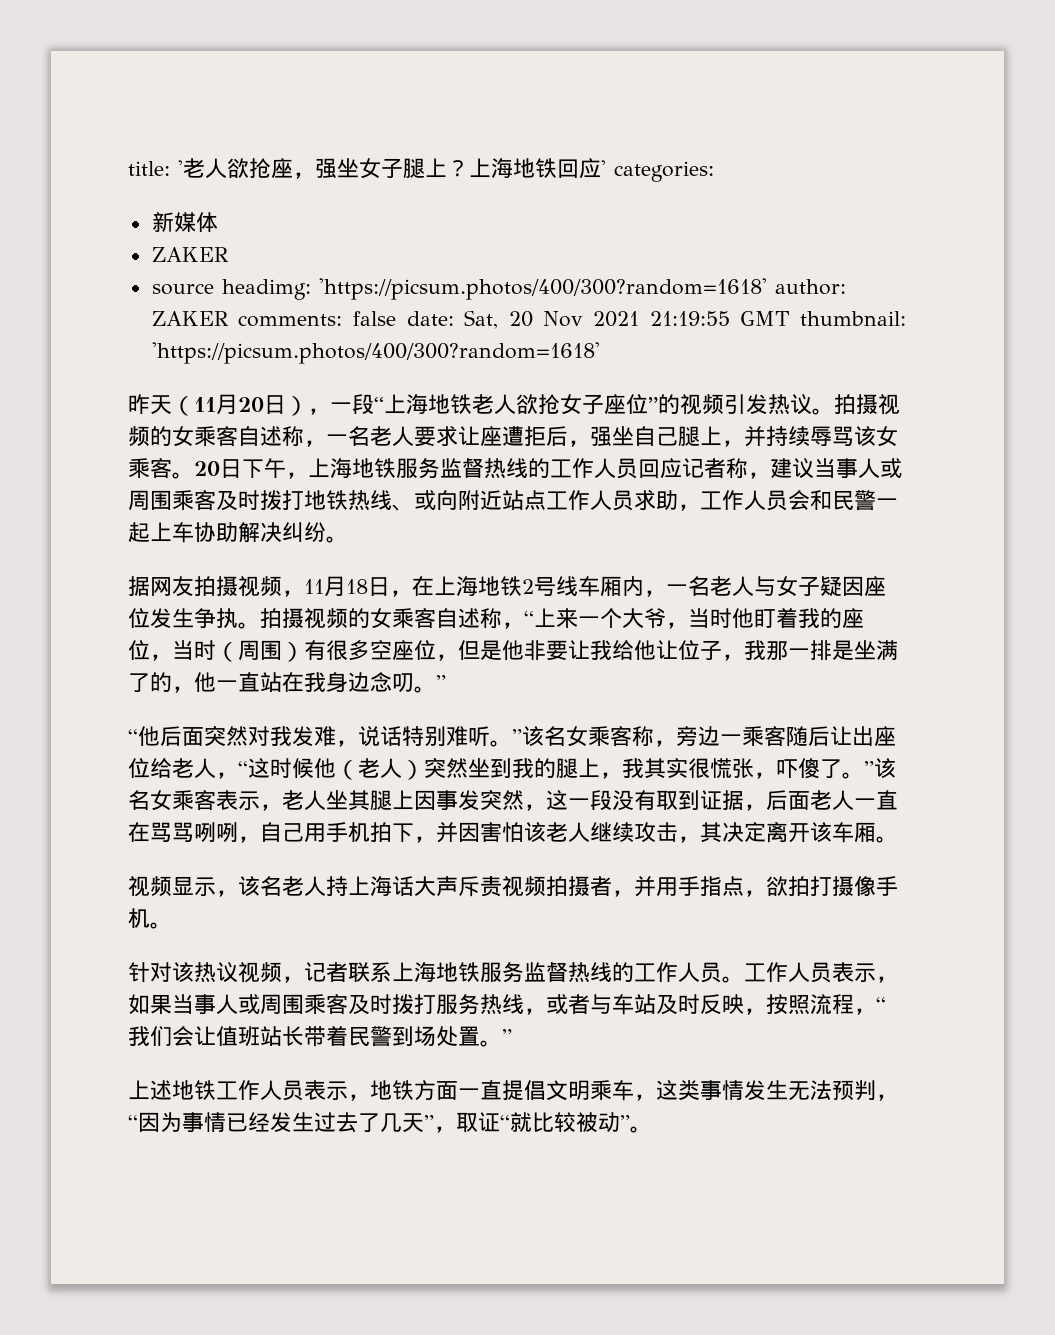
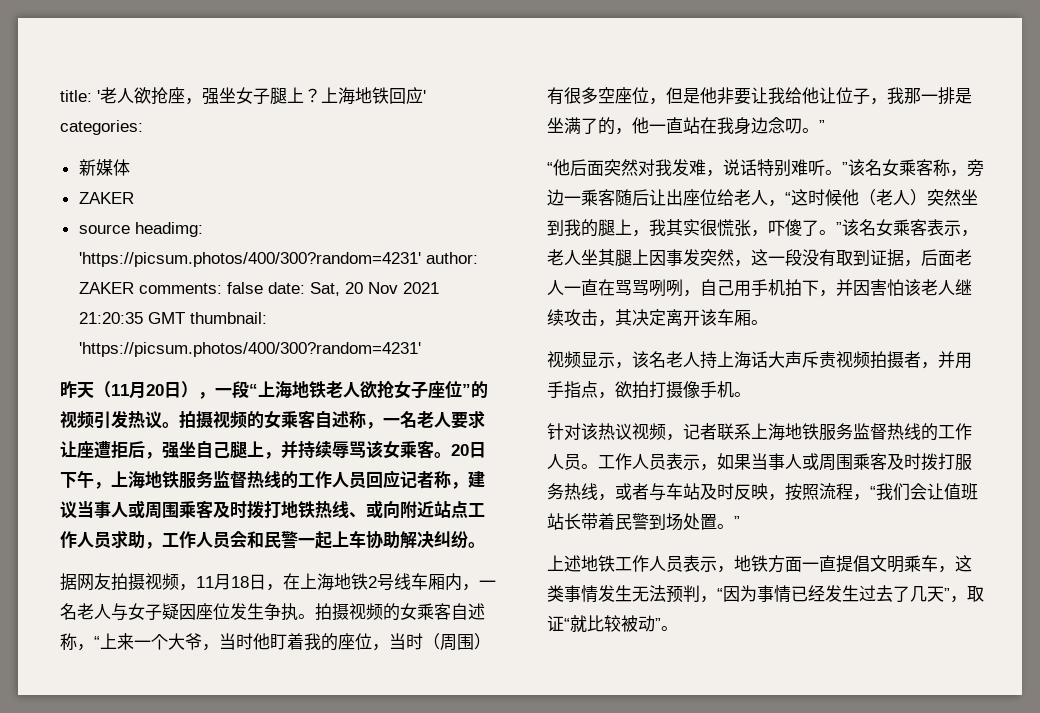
[318,278,767,300] 'https://picsum.photos/400/300?random=1618' -> [78,252,421,267] 'https://picsum.photos/400/300?random=4231'
[649,311,730,326] 21:19:55 -> [78,312,143,324] 21:20:35
[151,342,600,364] 'https://picsum.photos/400/300?random=1618' -> [78,342,421,357] 'https://picsum.photos/400/300?random=4231'

